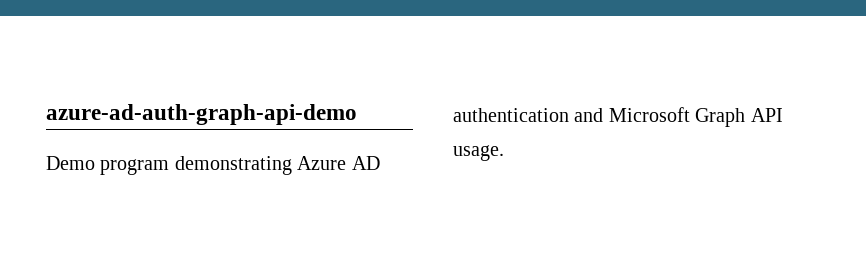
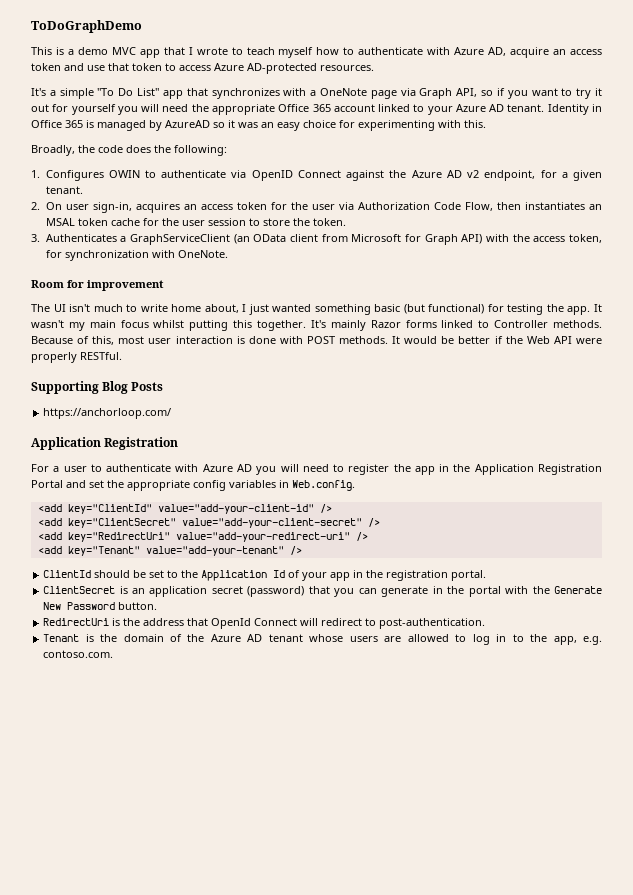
[46,104,357,125] [46,156,380,175] [453,107,783,127] [453,145,504,161] azure-ad-auth-graph-api-demo // Demo program demonstrating Azure AD authentication and Microsoft Graph API usage. -> [31,20,142,33] [31,47,602,58] [31,63,374,74] [31,88,603,99] [31,104,602,115] [31,120,486,131] [31,145,227,156] [31,170,603,181] [45,186,83,194] [31,202,602,213] [45,218,346,226] [31,234,603,245] [45,250,228,261] [31,280,164,291] [31,304,602,315] [31,320,603,331] [31,336,602,345] [31,352,122,363] [31,381,164,394] [43,408,172,419] [31,437,179,450] [31,464,602,475] [31,480,355,491] [37,504,332,514] [37,518,380,528] [37,532,368,542] [37,546,302,556] [43,570,487,581] [43,586,602,597] [43,602,158,610] [43,618,486,629] [43,634,603,645] [43,650,114,658] ToDoGraphDemo // This is a demo MVC app that I wrote to teach myself how to authenticate with Azure AD, acquire an access token and use that token to access Azure AD-protected resources. // It's a simple "To Do List" app that synchronizes with a OneNote page via Graph API, so if you want to try it out for yourself you will need the appropriate Office 365 account linked to your Azure AD tenant. Identity in Office 365 is managed by AzureAD so it was an easy choice for experimenting with this. // Broadly, the code does the following: // 1. Configures OWIN to authenticate via OpenID Connect against the Azure AD v2 endpoint, for a given tenant. // 2. On user sign-in, acquires an access token for the user via Authorization Code Flow, then instantiates an MSAL token cache for the user session to store the token. // 3. Authenticates a GraphServiceClient (an OData client from Microsoft for Graph API) with the access token, for synchronization with OneNote. // Room for improvement // The UI isn't much to write home about, I just wanted something basic (but functional) for testing the app. It wasn't my main focus whilst putting this together. It's mainly Razor forms linked to Controller methods. Because of this, most user interaction is done with POST methods. It would be better if the Web API were properly RESTful. // Supporting Blog Posts // https://anchorloop.com/ // Application Registration // For a user to authenticate with Azure AD you will need to register the app in the Application Registration Portal and set the appropriate config variables in Web.config. // <add key="ClientId" value="add-your-client-id" /> // <add key="ClientSecret" value="add-your-client-secret" /> // <add key="RedirectUri" value="add-your-redirect-uri" /> // <add key="Tenant" value="add-your-tenant" /> // ClientId should be set to the Application Id of your app in the registration portal. // ClientSecret is an application secret (password) that you can generate in the portal with the Generate New Password button. // RedirectUri is the address that OpenId Connect will redirect to post-authentication. // Tenant is the domain of the Azure AD tenant whose users are allowed to log in to the app, e.g. contoso.com.

